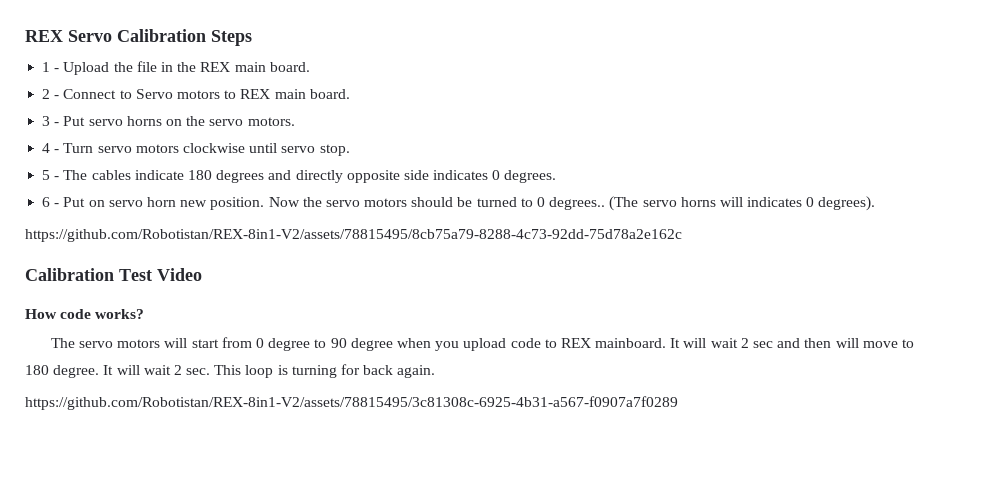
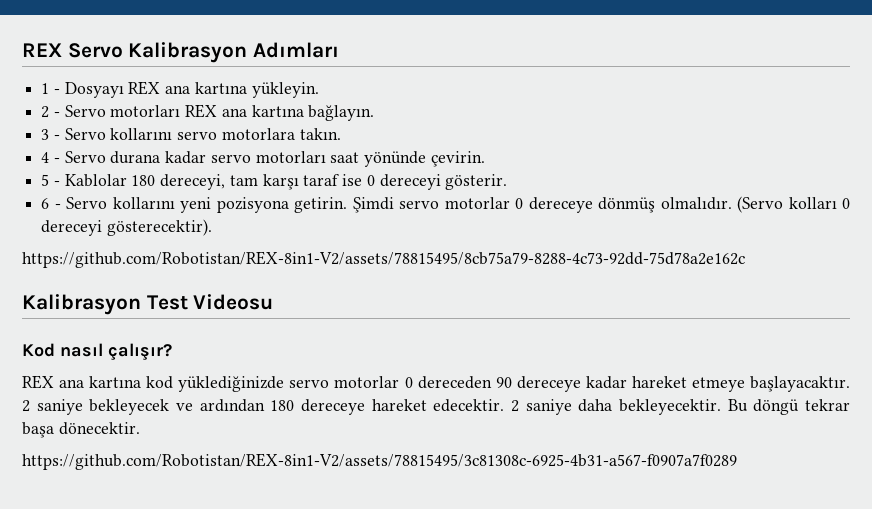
[117,29,252,46] Calibration Steps -> [128,42,340,63] Kalibrasyon Adımları
[63,61,310,75] [42,89,350,99] [42,116,295,126] [42,143,350,156] [42,170,557,183] [42,196,876,211] [25,229,682,242] [25,268,202,281] [25,309,145,319] [50,337,914,351] [25,364,436,378] Upload the file in the REX main board. // 2 - Connect to Servo motors to REX main board. // 3 - Put servo horns on the servo motors. // 4 - Turn servo motors clockwise until servo stop. // 5 - The cables indicate 180 degrees and directly opposite side indicates 0 degrees. // 6 - Put on servo horn new position. Now the servo motors should be turned to 0 degrees.. (The servo horns will indicates 0 degrees). // https://github.com/Robotistan/REX-8in1-V2/assets/78815495/8cb75a79-8288-4c73-92dd-75d78a2e162c // Calibration Test Video // How code works? // The servo motors will start from 0 degree to 90 degree when you upload code to REX mainboard. It will wait 2 sec and then will move to 180 degree. It will wait 2 sec. This loop is turning for back again. -> [64,81,319,98] [41,104,375,121] [41,128,341,140] [41,151,485,167] [41,174,508,190] [41,196,850,213] [41,219,212,236] [22,251,745,268] [22,294,274,315] [22,343,172,361] [22,375,850,392] [22,399,850,415] [22,422,140,438] Dosyayı REX ana kartına yükleyin. // 2 - Servo motorları REX ana kartına bağlayın. // 3 - Servo kollarını servo motorlara takın. // 4 - Servo durana kadar servo motorları saat yönünde çevirin. // 5 - Kablolar 180 dereceyi, tam karşı taraf ise 0 dereceyi gösterir. // 6 - Servo kollarını yeni pozisyona getirin. Şimdi servo motorlar 0 dereceye dönmüş olmalıdır. (Servo kolları 0 dereceyi gösterecektir). // https://github.com/Robotistan/REX-8in1-V2/assets/78815495/8cb75a79-8288-4c73-92dd-75d78a2e162c // Kalibrasyon Test Videosu // Kod nasıl çalışır? // REX ana kartına kod yüklediğinizde servo motorlar 0 dereceden 90 dereceye kadar hareket etmeye başlayacaktır. 2 saniye bekleyecek ve ardından 180 dereceye hareket edecektir. 2 saniye daha bekleyecektir. Bu döngü tekrar başa dönecektir.

